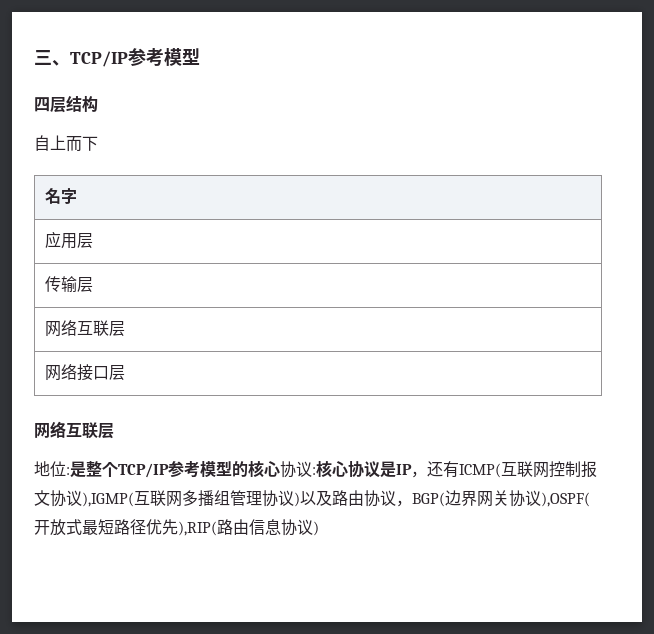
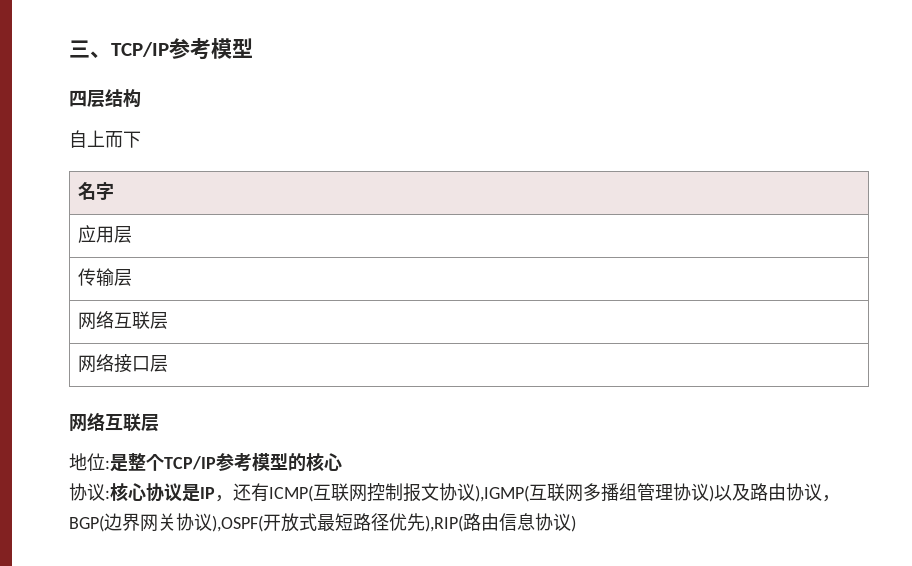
(280, 469) none -> (342, 462) //

